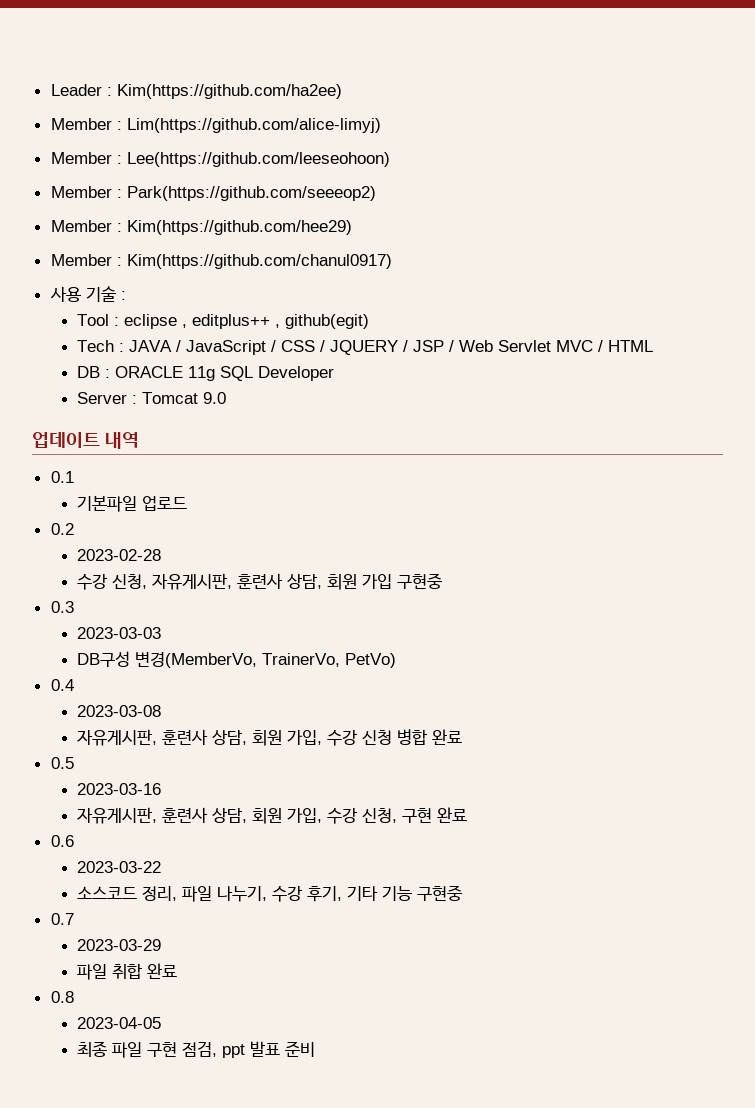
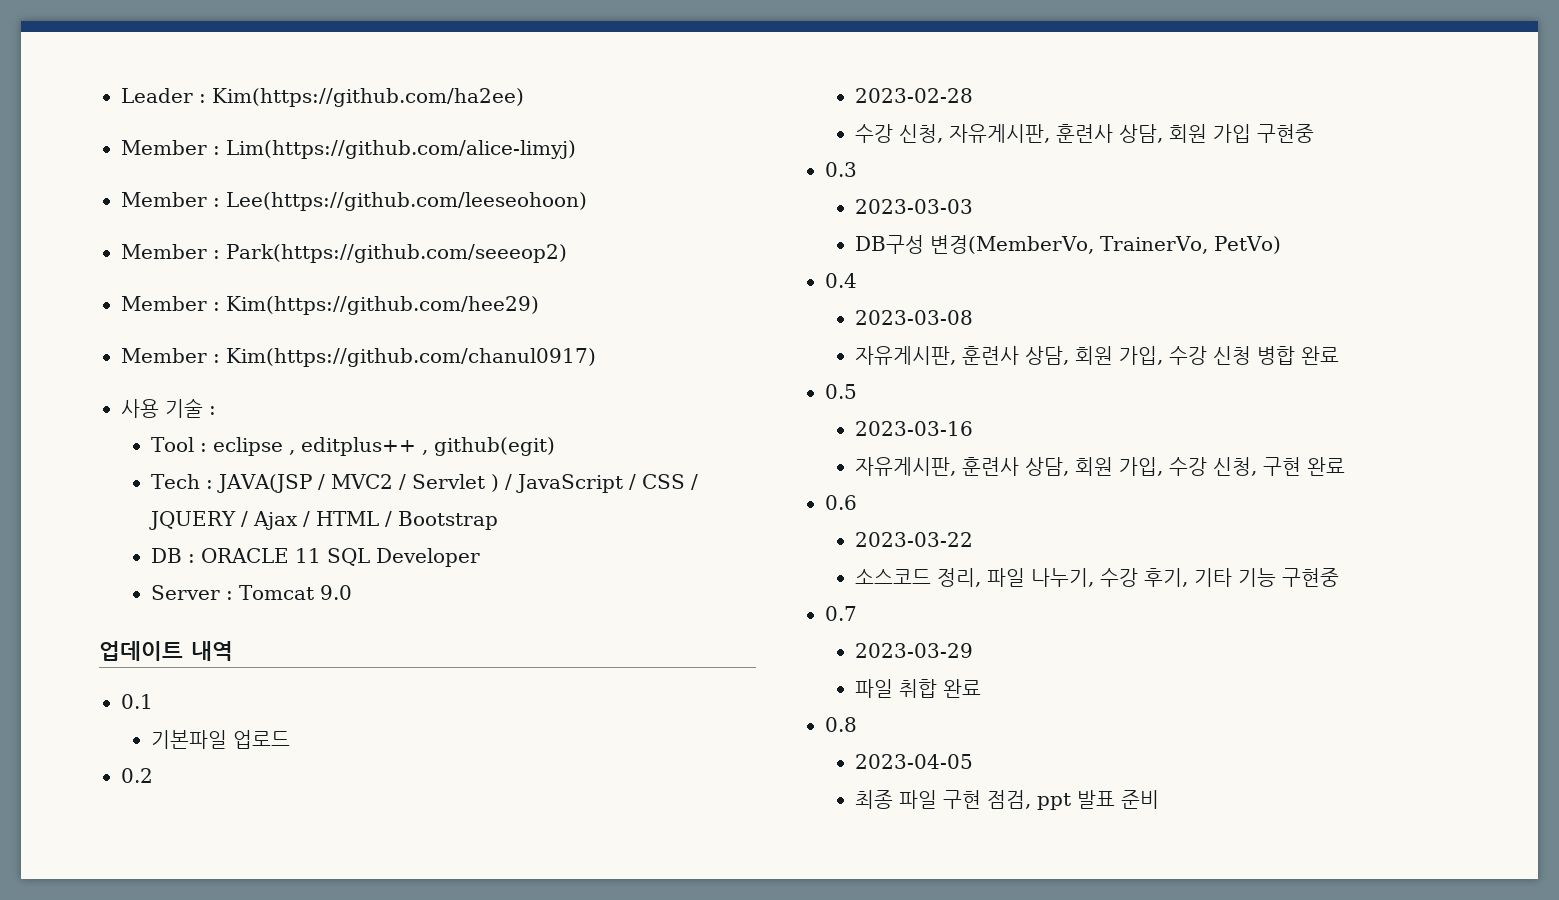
[128,340,172,352] JAVA -> [216,474,499,493] JAVA(JSP / MVC2 / Servlet )
[412,340,593,352] JSP / Web Servlet MVC -> [252,511,298,530] Ajax
(653, 346) none -> [384,511,498,530] / Bootstrap
[187,366,215,381] 11g -> [294,548,321,563] 11

